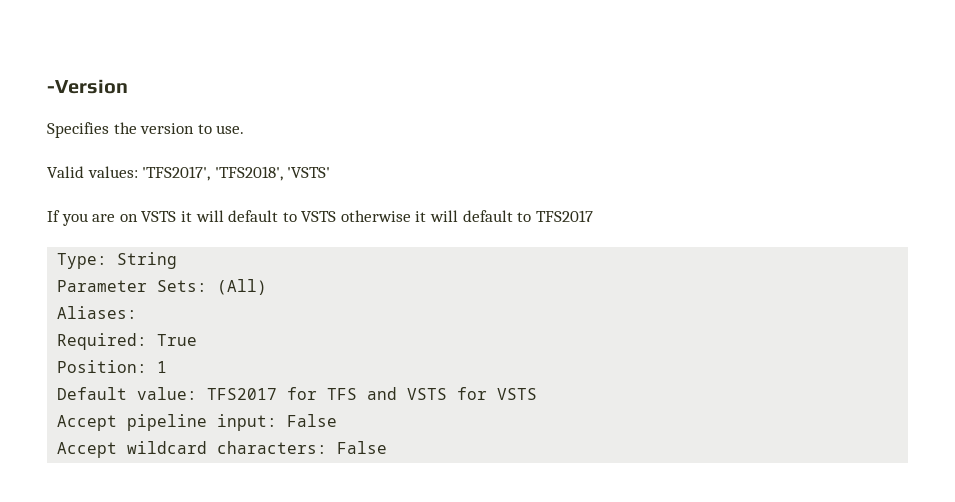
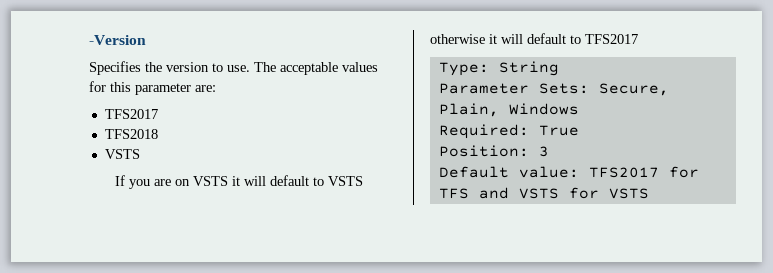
[47,166,331,181] // Valid values: 'TFS2017', 'TFS2018', 'VSTS' -> [254,62,378,75] [89,81,216,95] [104,109,158,119] [104,129,158,139] [104,149,140,159] The acceptable values for this parameter are: // TFS2017 // TFS2018 // VSTS
[217,279,268,295] [57,306,138,319] (All) // Aliases: -> [598,83,669,96] [438,103,579,117] Secure, Plain, Windows
[157,361,168,373] 1 -> [538,146,549,157] 3
[57,414,338,431] [57,441,388,458] // Accept pipeline input: False // Accept wildcard characters: False -> (649, 193) none

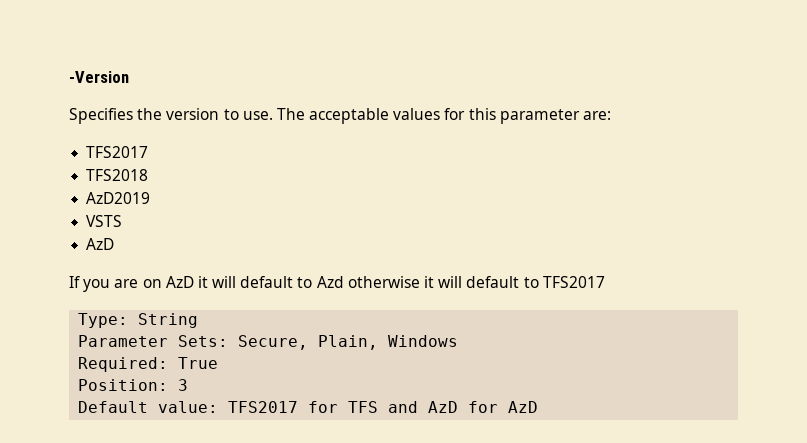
[104,149,140,159] // VSTS -> [86,192,151,204] [86,215,123,227] [86,238,115,250] // AzD2019 // VSTS // AzD
[193,175,364,186] VSTS it will default to VSTS -> [165,276,344,288] AzD it will default to Azd
[518,187,649,199] VSTS for VSTS -> [428,401,539,413] AzD for AzD

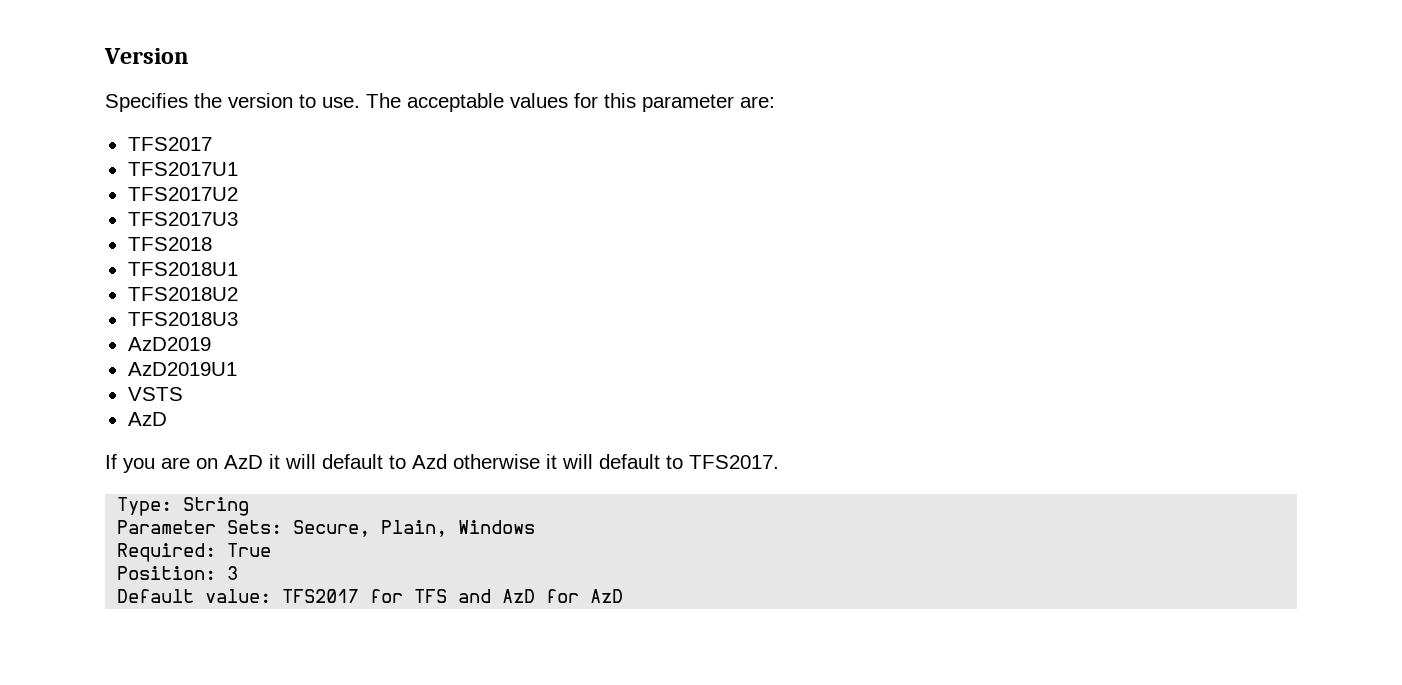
[69,71,129,83] -Version -> [104,48,189,64] Version
[86,169,149,181] TFS2018 -> [127,162,238,176] [127,187,238,201] [127,212,238,226] [127,237,212,251] [127,262,238,276] [127,287,238,301] [127,312,238,326] TFS2017U1 // TFS2017U2 // TFS2017U3 // TFS2018 // TFS2018U1 // TFS2018U2 // TFS2018U3
(151, 198) none -> [127,362,237,376] // AzD2019U1
[542,276,605,288] TFS2017 -> [689,455,779,469] TFS2017.

